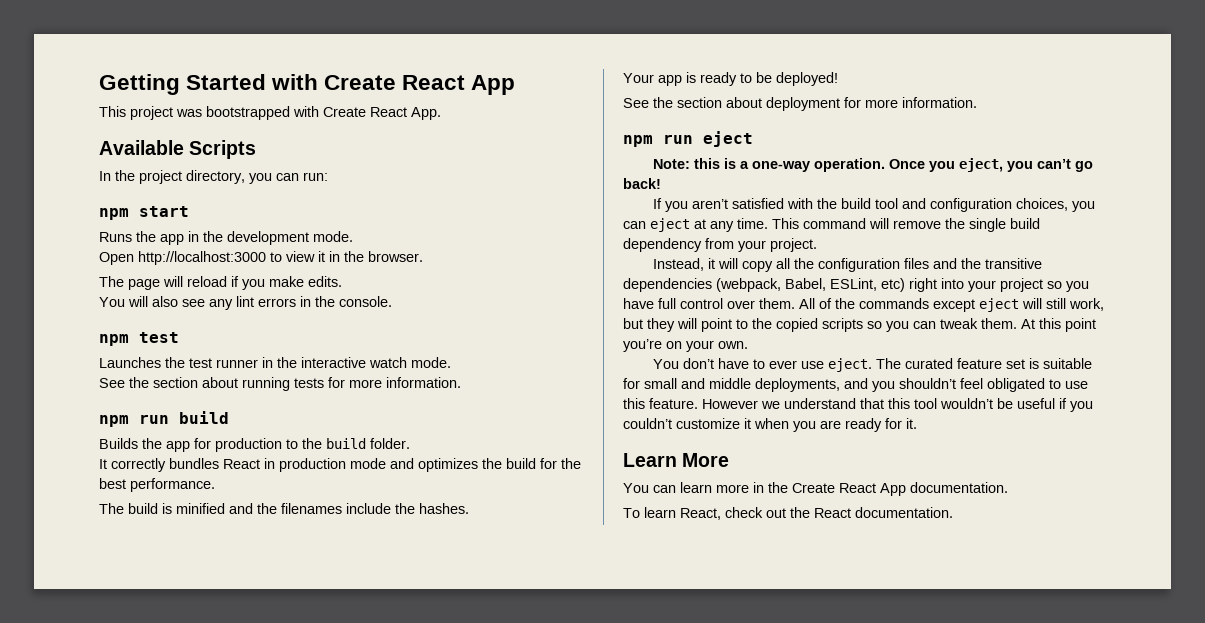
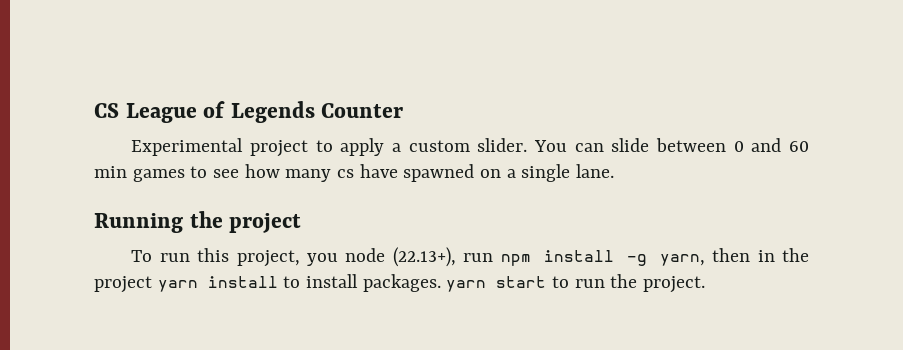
[99,74,516,95] [99,106,441,120] [99,140,257,159] [99,170,328,184] [99,206,189,220] [99,231,353,245] [99,251,423,265] [99,276,342,290] [99,296,392,310] [99,332,179,346] [99,357,451,368] [99,377,461,391] [99,411,229,427] [99,438,410,452] [99,458,581,472] [99,478,215,492] [99,503,469,514] [623,72,838,86] [623,97,977,111] [623,131,753,147] [653,158,1094,172] [623,178,661,189] [653,198,1096,212] [623,218,1040,232] [623,238,817,252] [653,258,1043,272] [623,278,1089,292] [623,298,1104,312] [623,318,1096,332] [623,339,748,352] [653,358,1093,372] [623,378,1088,392] [623,398,1093,412] [623,418,917,432] [623,453,730,467] [623,482,1008,496] [623,507,953,520] Getting Started with Create React App // This project was bootstrapped with Create React App. // Available Scripts // In the project directory, you can run: // npm start // Runs the app in the development mode. // Open http://localhost:3000 to view it in the browser. // The page will reload if you make edits. // You will also see any lint errors in the console. // npm test // Launches the test runner in the interactive watch mode. // See the section about running tests for more information. // npm run build // Builds the app for production to the build folder. // It correctly bundles React in production mode and optimizes the build for the best performance. // The build is minified and the filenames include the hashes. // Your app is ready to be deployed! // See the section about deployment for more information. // npm run eject // Note: this is a one-way operation. Once you eject, you can’t go back! // If you aren’t satisfied with the build tool and configuration choices, you can eject at any time. This command will remove the single build dependency from your project. // Instead, it will copy all the configuration files and the transitive dependencies (webpack, Babel, ESLint, etc) right into your project so you have full control over them. All of the commands except eject will still work, but they will point to the copied scripts so you can tweak them. At this point you’re on your own. // You don’t have to ever use eject. The curated feature set is suitable for small and middle deployments, and you shouldn’t feel obligated to use this feature. However we understand that this tool wouldn’t be useful if you couldn’t customize it when you are ready for it. // Learn More // You can learn more in the Create React App documentation. // To learn React, check out the React documentation. -> [94,101,404,123] [131,138,809,157] [94,164,615,182] [94,211,302,233] [131,247,809,267] [94,274,706,293] CS League of Legends Counter // Experimental project to apply a custom slider. You can slide between 0 and 60 min games to see how many cs have spawned on a single lane. // Running the project // To run this project, you node (22.13+), run npm install -g yarn, then in the project yarn install to install packages. yarn start to run the project.

